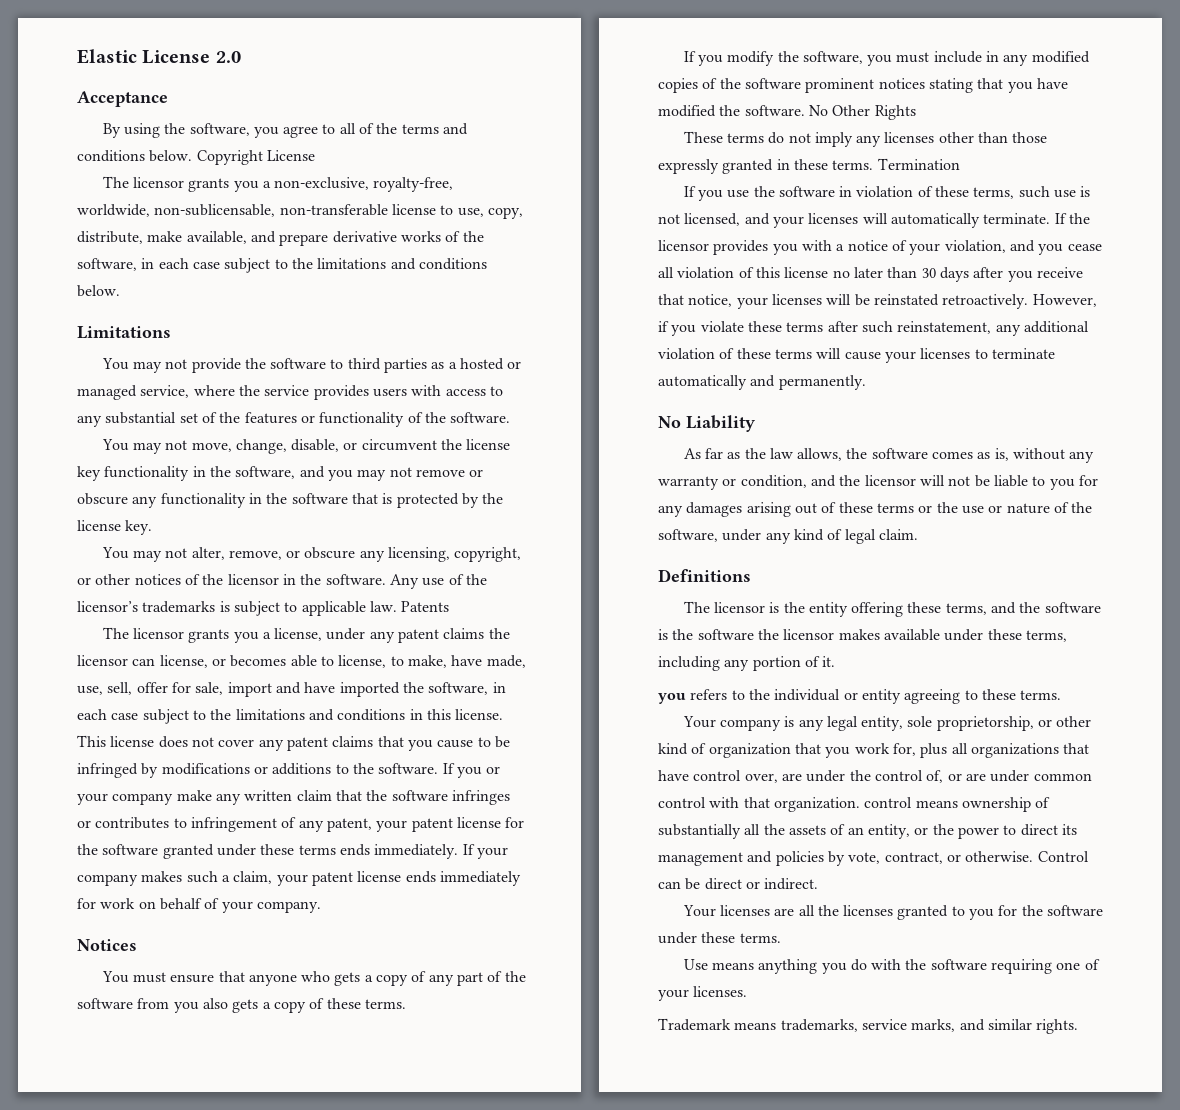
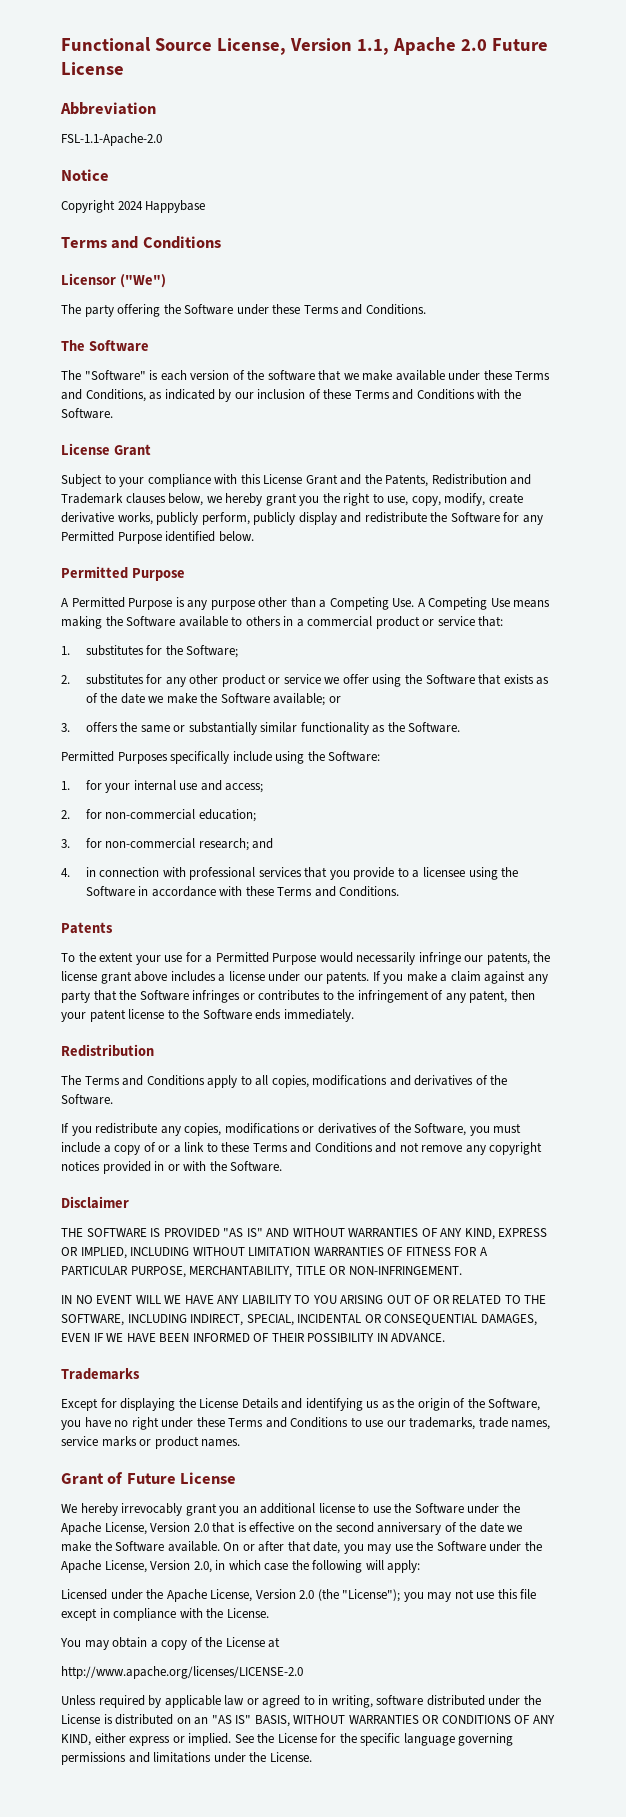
[77,49,241,64] [77,91,168,107] [102,123,469,138] [77,150,315,165] [102,176,454,192] [77,204,523,219] [77,231,484,246] [77,258,487,273] [77,285,120,297] [77,326,171,339] [101,358,522,373] [77,385,503,400] [77,412,511,427] [101,439,511,454] [77,466,484,481] [77,493,504,508] [77,520,153,535] [101,547,522,562] [77,574,487,589] [77,601,450,616] [102,627,510,643] [77,655,526,668] [77,682,506,697] [77,709,504,724] [77,735,510,751] [77,763,501,778] [77,790,332,805] Elastic License 2.0 // Acceptance // By using the software, you agree to all of the terms and conditions below. Copyright License // The licensor grants you a non-exclusive, royalty-free, worldwide, non-sublicensable, non-transferable license to use, copy, distribute, make available, and prepare derivative works of the software, in each case subject to the limitations and conditions below. // Limitations // You may not provide the software to third parties as a hosted or managed service, where the service provides users with access to any substantial set of the features or functionality of the software. // You may not move, change, disable, or circumvent the license key functionality in the software, and you may not remove or obscure any functionality in the software that is protected by the license key. // You may not alter, remove, or obscure any licensing, copyright, or other notices of the licensor in the software. Any use of the licensor’s trademarks is subject to applicable law. Patents // The licensor grants you a license, under any patent claims the licensor can license, or becomes able to license, to make, have made, use, sell, offer for sale, import and have imported the software, in each case subject to the limitations and conditions in this license. This license does not cover any patent claims that you cause to be infringed by modifications or additions to the software. If you or your company make any written claim -> [61,37,548,55] [61,62,124,75] [60,102,156,115] [61,133,162,146] [61,169,109,181] [61,200,206,213] [61,236,221,249] [61,273,166,288] [61,304,426,317] [61,340,149,352] [61,370,551,381] [61,389,521,402] [61,408,113,419] [61,443,151,456] [61,474,532,487] [61,493,523,506] [61,512,543,525] [61,531,254,544] [61,566,185,581] [61,597,551,610] [61,616,504,629] [61,645,239,658] [61,674,550,687] [85,693,341,706] [61,722,461,735] [61,751,381,764] [61,780,264,793] [61,809,256,822] [61,838,274,851] [61,867,519,880] [85,886,400,897] [61,922,113,934] [61,952,551,965] [61,971,548,984] [61,990,90,1003] Functional Source License, Version 1.1, Apache 2.0 Future License // Abbreviation // FSL-1.1-Apache-2.0 // Notice // Copyright 2024 Happybase // Terms and Conditions // Licensor ("We") // The party offering the Software under these Terms and Conditions. // The Software // The "Software" is each version of the software that we make available under these Terms and Conditions, as indicated by our inclusion of these Terms and Conditions with the Software. // License Grant // Subject to your compliance with this License Grant and the Patents, Redistribution and Trademark clauses below, we hereby grant you the right to use, copy, modify, create derivative works, publicly perform, publicly display and redistribute the Software for any Permitted Purpose identified below. // Permitted Purpose // A Permitted Purpose is any purpose other than a Competing Use. A Competing Use means making the Software available to others in a commercial product or service that: // 1. substitutes for the Software; // 2. substitutes for any other product or service we offer using the Software that exists as of the date we make the Software available; or // 3. offers the same or substantially similar functionality as the Software. // Permitted Purposes specifically include using the Software: // 1. for your internal use and access; // 2. for non-commercial education; // 3. for non-commercial research; and // 4. in connection with professional services that you provide to a licensee using the Software in accordance with these Terms and Conditions. // Patents // To the extent your use for a Permitted Purpose would necessarily infringe our patents, the license grant above includes a license under our patents. If you make a claim against any party
[391,790,448,801] software -> [139,990,189,1001] Software
(187, 823) none -> [337,990,355,1000] the
[376,817,525,832] [77,844,508,859] [77,871,521,886] [77,898,321,913] [77,939,137,951] [101,971,526,986] [77,998,406,1013] [683,51,1090,66] [658,78,1068,93] [658,105,916,120] [683,131,1048,147] [658,158,960,174] [683,186,1091,201] [658,213,1090,228] [658,240,1102,255] [658,267,1083,282] [658,294,1097,309] [658,321,1089,336] [658,348,1055,363] [658,375,866,390] [658,415,755,432] [683,448,1095,463] [658,475,1098,490] [658,502,1093,517] [658,529,918,544] [658,569,751,582] [683,601,1101,617] [658,629,1067,642] [658,656,836,671] [658,689,1062,704] [682,716,1092,731] [658,743,1090,758] [658,770,1092,783] [658,797,1051,812] [658,824,1077,839] [658,851,1089,866] [658,878,819,890] [682,905,1104,920] [658,932,781,944] [683,959,1100,974] [658,986,748,1001] [658,1018,1079,1034] your patent license for the software granted under these terms ends immediately. If your company makes such a claim, your patent license ends immediately for work on behalf of your company. // Notices // You must ensure that anyone who gets a copy of any part of the software from you also gets a copy of these terms. // If you modify the software, you must include in any modified copies of the software prominent notices stating that you have modified the software. No Other Rights // These terms do not imply any licenses other than those expressly granted in these terms. Termination // If you use the software in violation of these terms, such use is not licensed, and your licenses will automatically terminate. If the licensor provides you with a notice of your violation, and you cease all violation of this license no later than 30 days after you receive that notice, your licenses will be reinstated retroactively. However, if you violate these terms after such reinstatement, any additional violation of these terms will cause your licenses to terminate automatically and permanently. // No Liability // As far as the law allows, the software comes as is, without any warranty or condition, and the licensor will not be liable to you for any damages arising out of these terms or the use or nature of the software, under any kind of legal claim. // Definitions // The licensor is the entity offering these terms, and the software is the software the licensor makes available under these terms, including any portion of it. // you refers to the individual or entity agreeing to these terms. // Your company is any legal entity, sole proprietorship, or other kind of organization that you work for, plus all organizations that have control over, are under the control of, or are under common control with that organization. control means ownership of substantially all the assets of an entity, or the power to direct its management and policies by vote, contract, or otherwise. Control can be direct or indirect. // Your licenses are all the licenses granted to you for the software under these terms. // Use means anything you do with the software requiring one of your licenses. // Trademark means trademarks, service marks, and similar rights. -> [510,990,535,1000] [61,1009,354,1022] [61,1044,154,1057] [61,1075,508,1088] [61,1094,113,1105] [61,1123,522,1136] [61,1142,543,1155] [61,1161,283,1174] [61,1196,129,1209] [61,1228,548,1240] [61,1247,488,1259] [61,1266,462,1278] [61,1295,547,1304] [61,1314,537,1326] [61,1333,446,1342] [61,1368,140,1380] [61,1398,541,1411] [61,1417,551,1430] [61,1436,241,1449] [61,1472,237,1485] [61,1503,520,1516] [61,1522,523,1535] [61,1541,542,1554] [61,1560,421,1573] [61,1589,537,1602] [61,1608,269,1621] [60,1637,281,1650] [61,1666,303,1679] [61,1695,541,1708] [61,1714,555,1727] [61,1733,514,1746] [61,1752,312,1765] then your patent license to the Software ends immediately. // Redistribution // The Terms and Conditions apply to all copies, modifications and derivatives of the Software. // If you redistribute any copies, modifications or derivatives of the Software, you must include a copy of or a link to these Terms and Conditions and not remove any copyright notices provided in or with the Software. // Disclaimer // THE SOFTWARE IS PROVIDED "AS IS" AND WITHOUT WARRANTIES OF ANY KIND, EXPRESS OR IMPLIED, INCLUDING WITHOUT LIMITATION WARRANTIES OF FITNESS FOR A PARTICULAR PURPOSE, MERCHANTABILITY, TITLE OR NON-INFRINGEMENT. // IN NO EVENT WILL WE HAVE ANY LIABILITY TO YOU ARISING OUT OF OR RELATED TO THE SOFTWARE, INCLUDING INDIRECT, SPECIAL, INCIDENTAL OR CONSEQUENTIAL DAMAGES, EVEN IF WE HAVE BEEN INFORMED OF THEIR POSSIBILITY IN ADVANCE. // Trademarks // Except for displaying the License Details and identifying us as the origin of the Software, you have no right under these Terms and Conditions to use our trademarks, trade names, service marks or product names. // Grant of Future License // We hereby irrevocably grant you an additional license to use the Software under the Apache License, Version 2.0 that is effective on the second anniversary of the date we make the Software available. On or after that date, you may use the Software under the Apache License, Version 2.0, in which case the following will apply: // Licensed under the Apache License, Version 2.0 (the "License"); you may not use this file except in compliance with the License. // You may obtain a copy of the License at // http://www.apache.org/licenses/LICENSE-2.0 // Unless required by applicable law or agreed to in writing, software distributed under the License is distributed on an "AS IS" BASIS, WITHOUT WARRANTIES OR CONDITIONS OF ANY KIND, either express or implied. See the License for the specific language governing permissions and limitations under the License.

